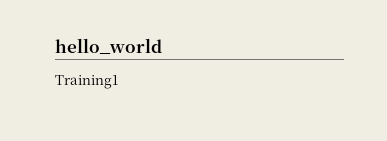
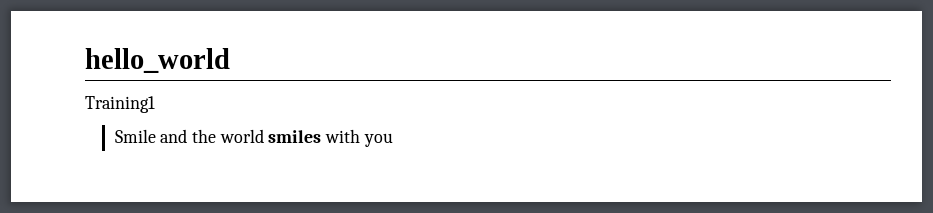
(118, 82) none -> [114,129,393,147] // Smile and the world smiles with you

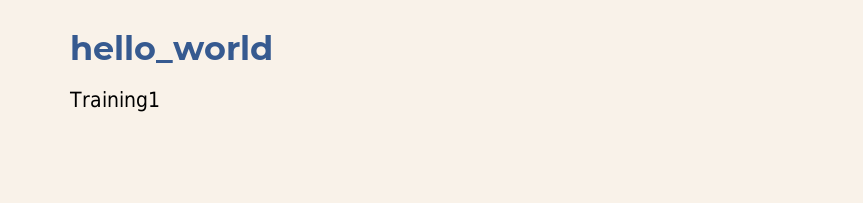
[114,129,393,147] // Smile and the world smiles with you -> (160, 101) none

